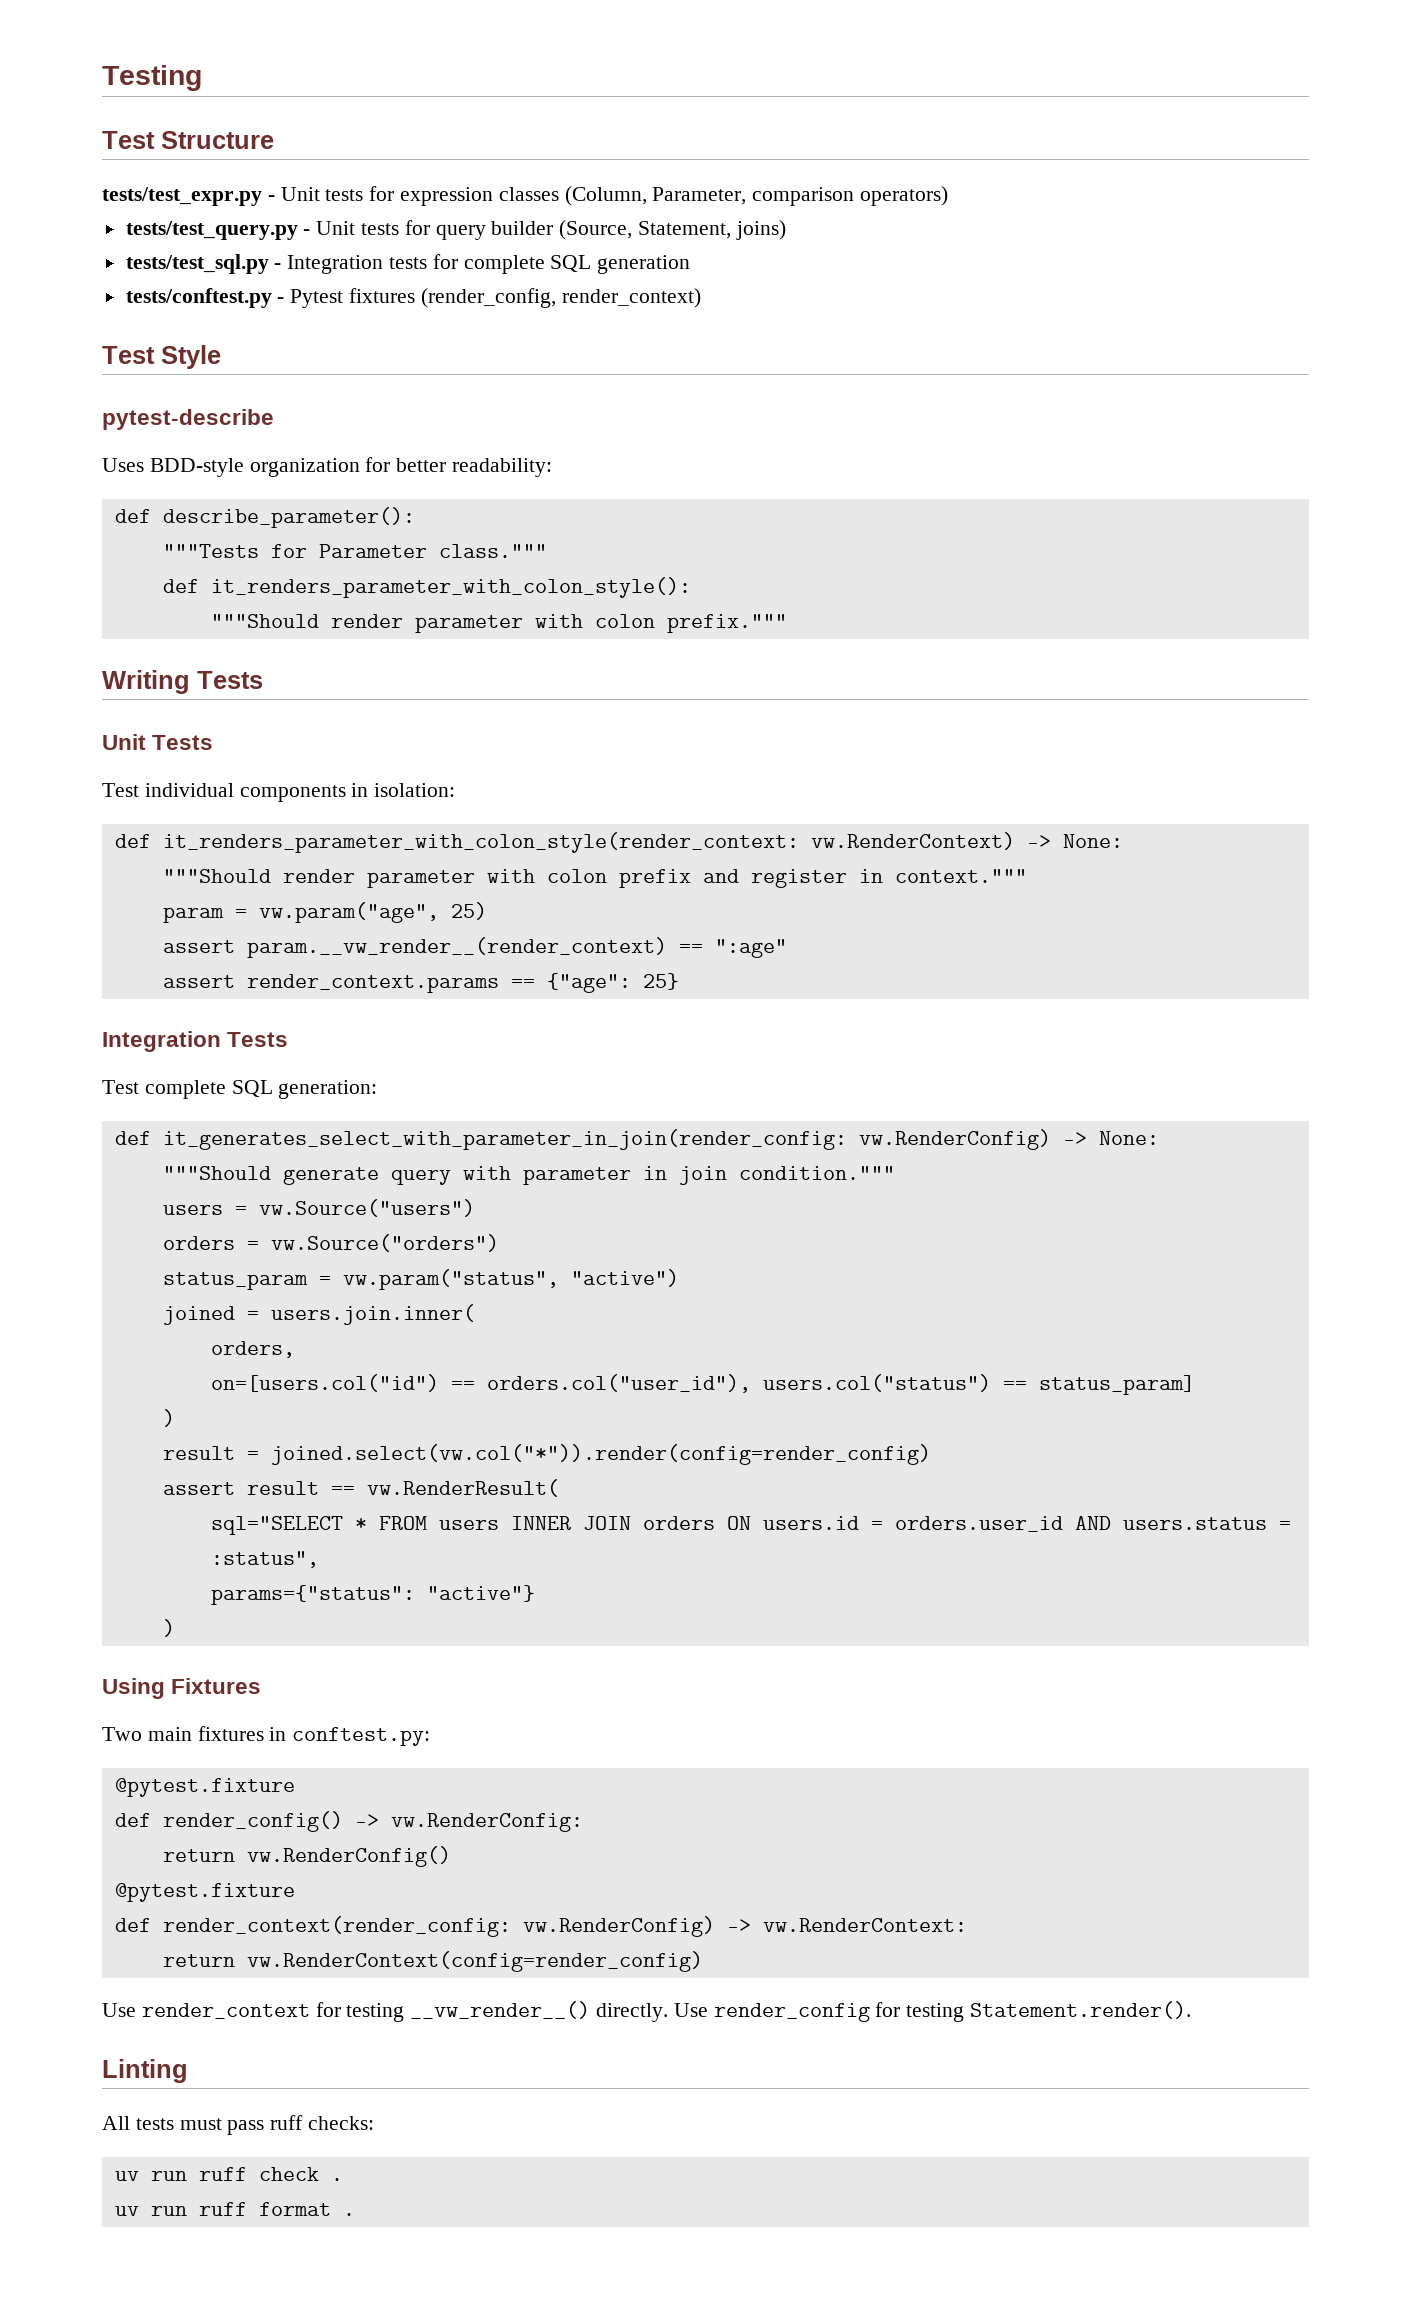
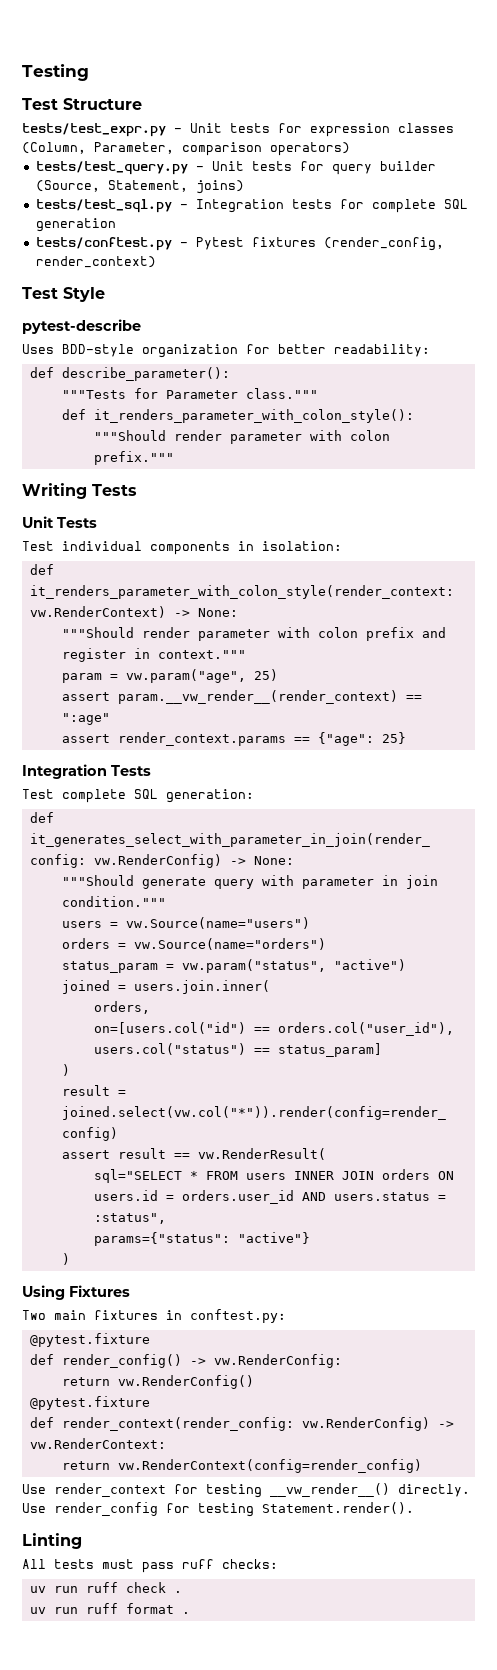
[258,1199,475,1217] vw.Source("users") -> [125,917,310,929] vw.Source(name="users")
[270,1234,499,1252] vw.Source("orders") -> [133,938,326,950] vw.Source(name="orders")

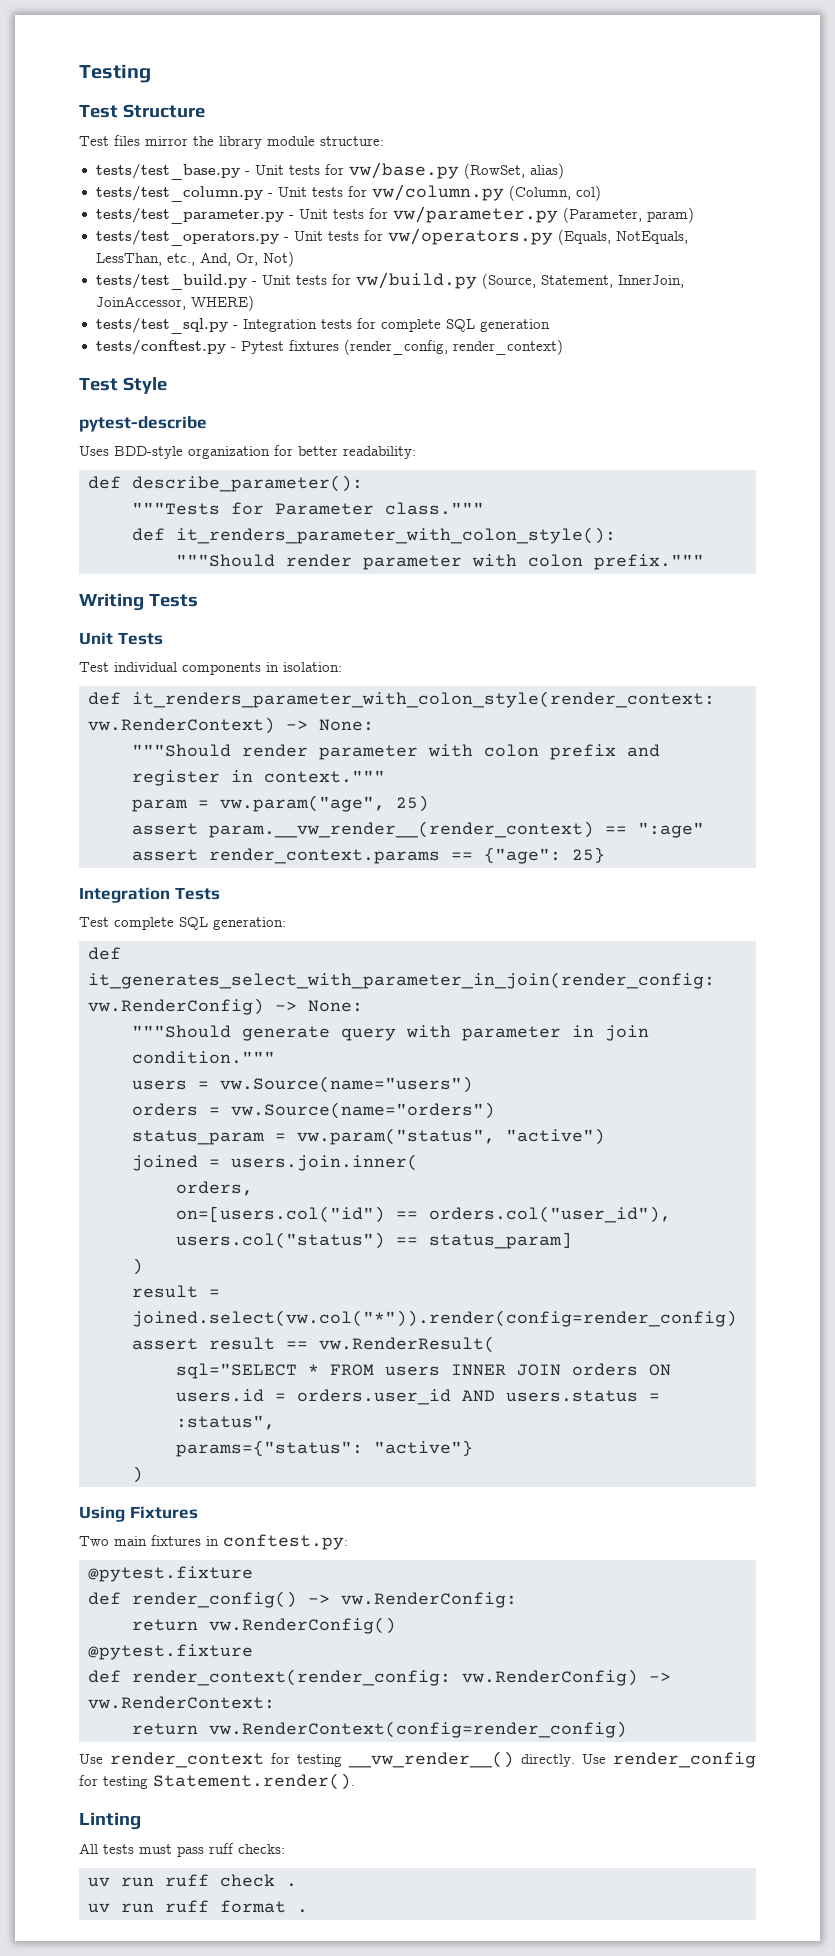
[22,123,454,137] [22,142,350,156] [35,161,436,175] [35,180,244,194] tests/test_expr.py - Unit tests for expression classes (Column, Parameter, comparison operators) // tests/test_query.py - Unit tests for query builder (Source, Statement, joins) -> [79,135,384,149] [95,162,564,180] [95,184,601,202] [95,206,694,224] [95,228,688,246] [95,251,294,267] [95,272,684,290] [95,295,254,311] Test files mirror the library module structure: // tests/test_base.py - Unit tests for vw/base.py (RowSet, alias) // tests/test_column.py - Unit tests for vw/column.py (Column, col) // tests/test_parameter.py - Unit tests for vw/parameter.py (Parameter, param) // tests/test_operators.py - Unit tests for vw/operators.py (Equals, NotEquals, LessThan, etc., And, Or, Not) // tests/test_build.py - Unit tests for vw/build.py (Source, Statement, InnerJoin, JoinAccessor, WHERE)

